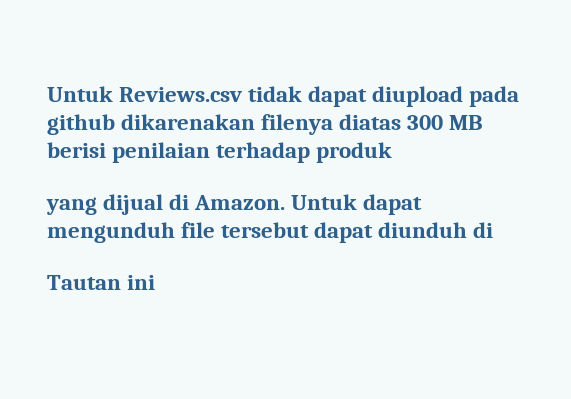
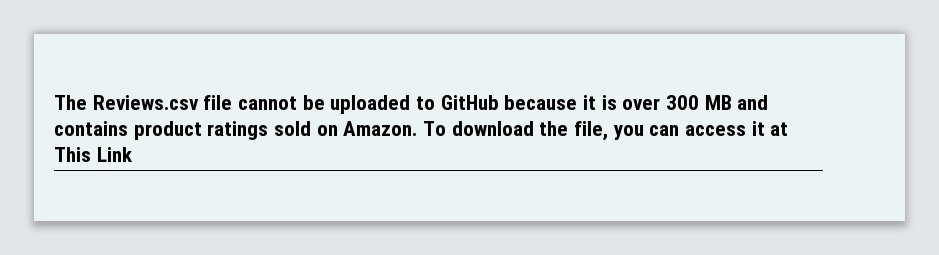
[47,86,520,107] [47,114,484,135] [47,142,393,163] [46,194,423,215] [47,222,494,243] [47,275,156,290] Untuk Reviews.csv tidak dapat diupload pada github dikarenakan filenya diatas 300 MB berisi penilaian terhadap produk // yang dijual di Amazon. Untuk dapat mengunduh file tersebut dapat diunduh di // Tautan ini -> [54,95,769,114] [54,121,789,141] [54,147,133,162] The Reviews.csv file cannot be uploaded to GitHub because it is over 300 MB and contains product ratings sold on Amazon. To download the file, you can access it at This Link

